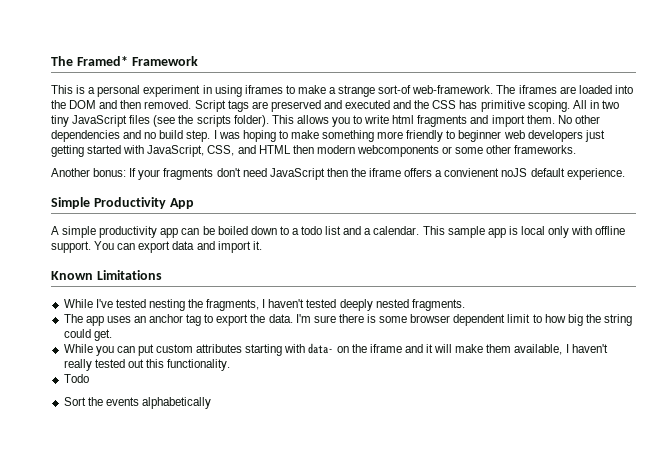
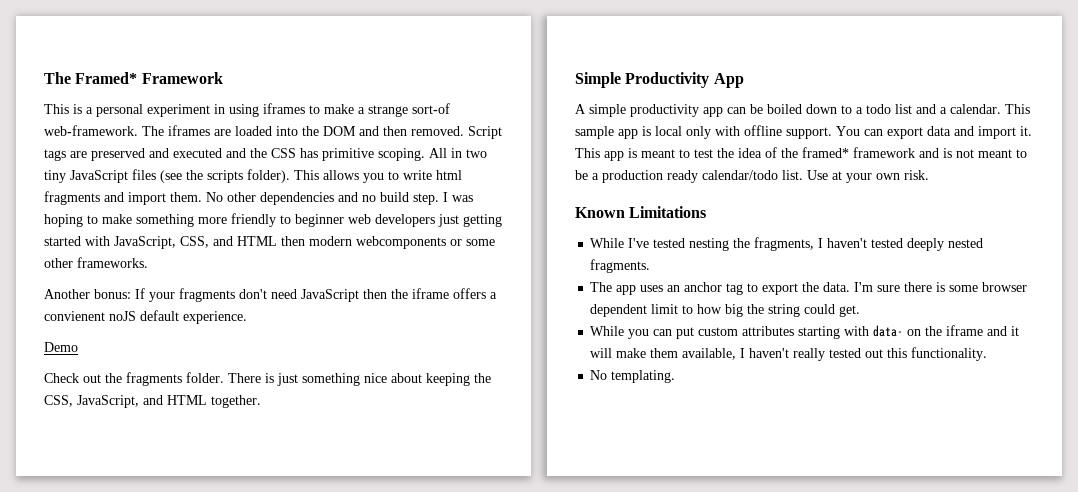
(625, 174) none -> [44,342,78,352] [44,372,491,386] [44,395,261,408] // Demo // Check out the fragments folder. There is just something nice about keeping the CSS, JavaScript, and HTML together.
(262, 245) none -> [575,147,1027,161] [575,170,929,183] This app is meant to test the idea of the framed* framework and is not meant to be a production ready calendar/todo list. Use at your own risk.
[63,374,89,383] [63,397,211,409] Todo // Sort the events alphabetically -> [590,370,676,383] No templating.

